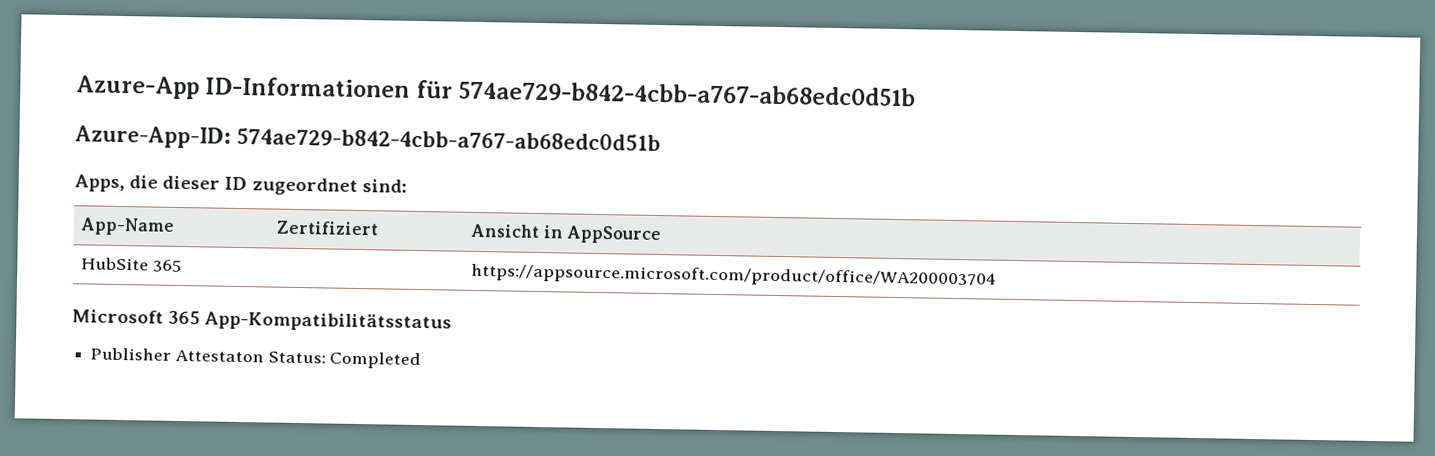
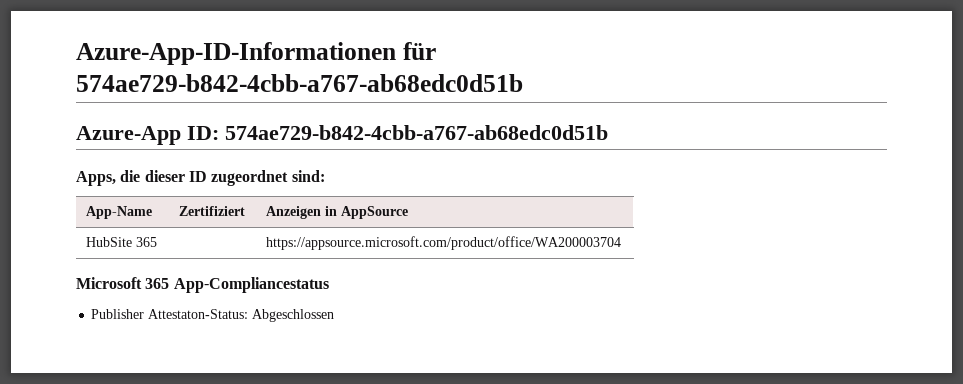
[76,75,411,100] Azure-App ID-Informationen -> [76,42,396,65] Azure-App-ID-Informationen
[75,125,231,149] Azure-App-ID: -> [76,126,219,145] Azure-App ID:
[470,223,541,239] Ansicht -> [266,206,322,219] Anzeigen
[204,311,453,333] App-Kompatibilitätsstatus -> [173,277,329,293] App-Compliancestatus
[174,349,422,370] Attestaton Status: Completed -> [148,309,335,322] Attestaton-Status: Abgeschlossen

